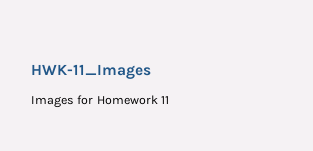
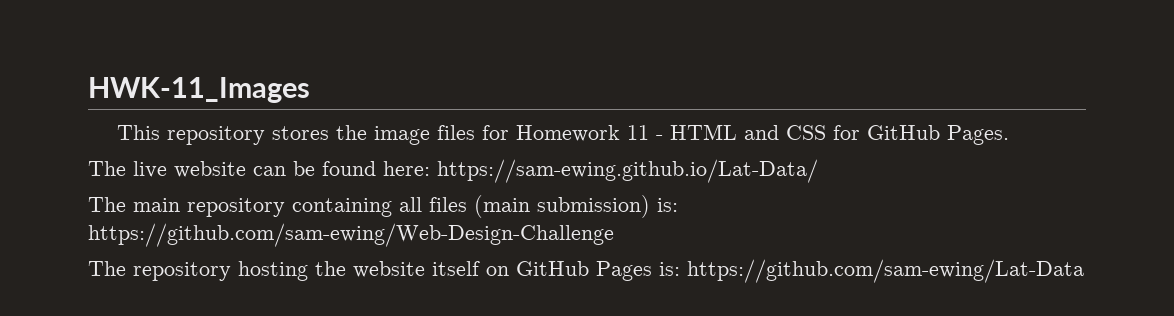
[31,95,170,108] Images for Homework 11 -> [116,124,1009,145] [88,159,818,183] [88,195,678,218] [88,223,614,247] [88,259,1084,283] This repository stores the image files for Homework 11 - HTML and CSS for GitHub Pages. // The live website can be found here: https://sam-ewing.github.io/Lat-Data/ // The main repository containing all files (main submission) is: https://github.com/sam-ewing/Web-Design-Challenge // The repository hosting the website itself on GitHub Pages is: https://github.com/sam-ewing/Lat-Data

